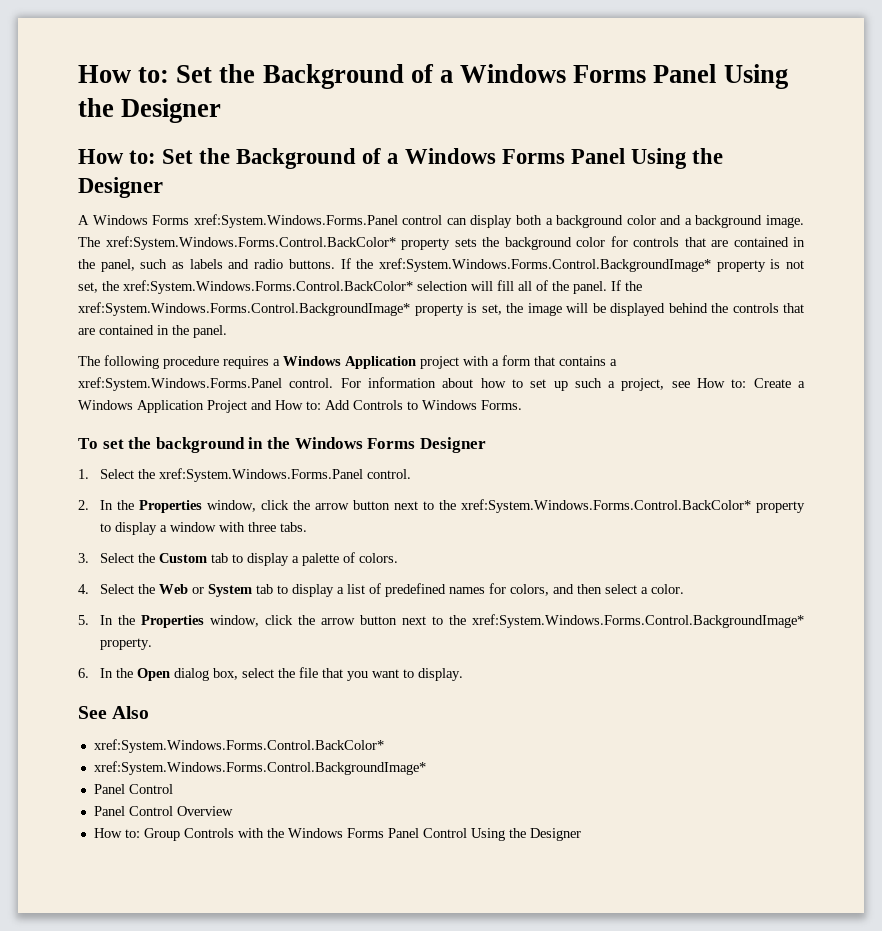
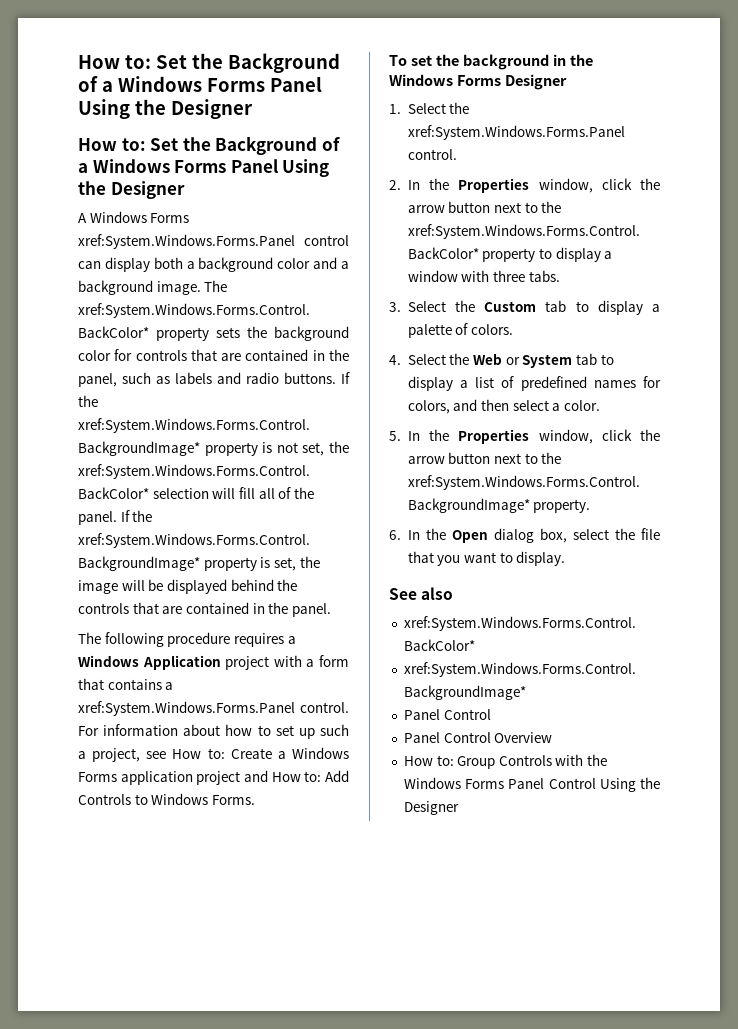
[137,400,247,413] Application Project -> [78,771,241,785] Forms application project
[112,706,150,719] Also -> [421,587,454,600] also

